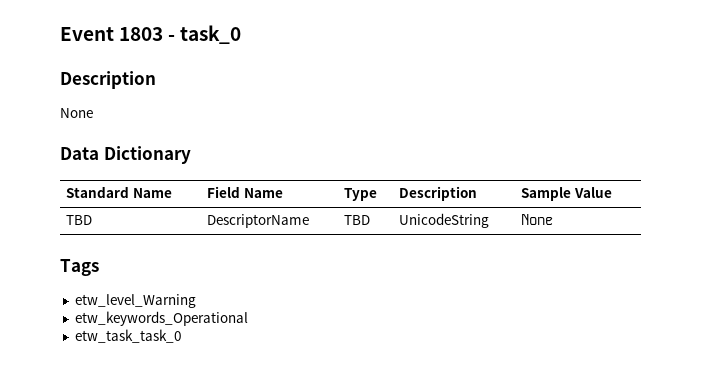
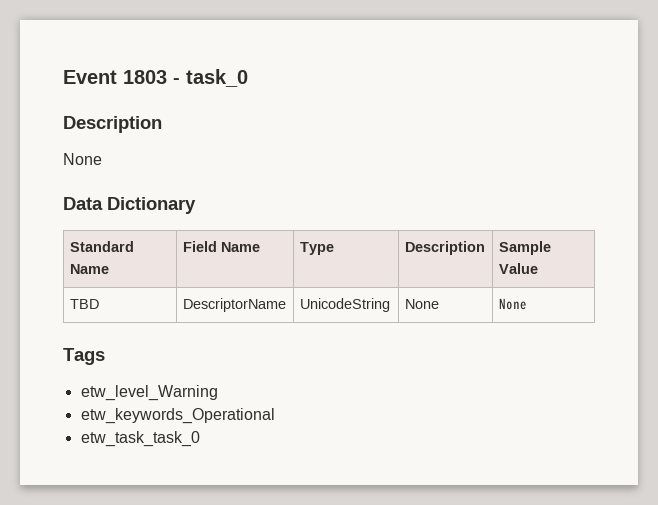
[344,215,371,225] [399,213,490,228] TBD | UnicodeString -> [299,298,390,312] [404,299,439,309] UnicodeString | None

